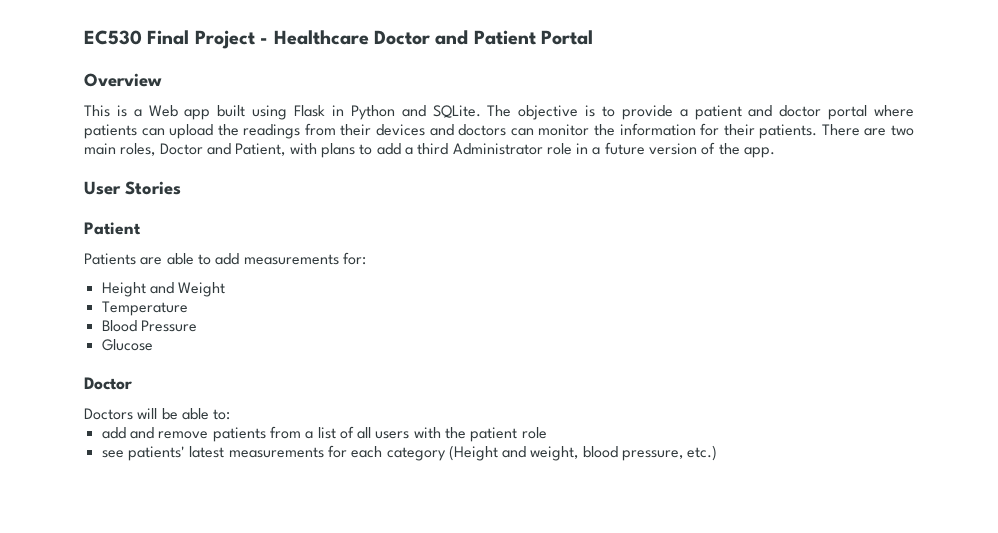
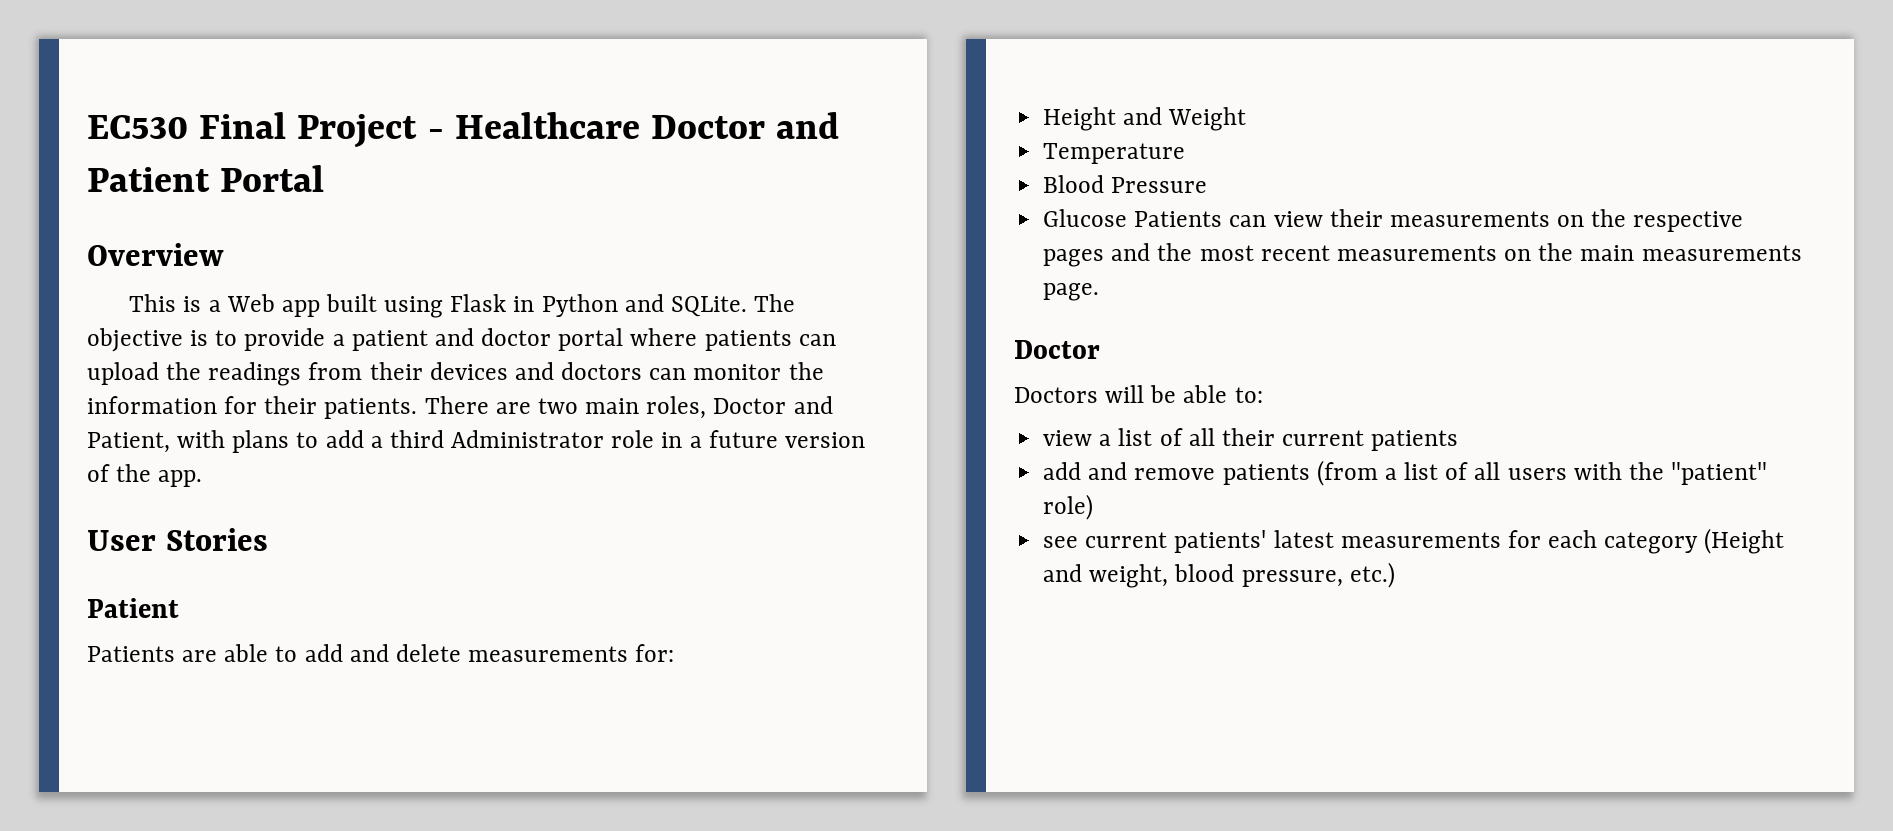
(240, 259) none -> [349,644,461,662] and delete
(153, 345) none -> [1134,209,1744,232] [1043,243,1802,267] [1043,283,1100,301] Patients can view their measurements on the respective pages and the most recent measurements on the main measurements page.
(231, 414) none -> [1043,428,1459,451] // view a list of all their current patients
[269,426,301,439] from -> [1316,460,1378,486] (from
[470,427,547,442] patient role -> [1671,462,1768,485] [1043,494,1094,520] "patient" role)
(124, 454) none -> [1085,532,1168,548] current

